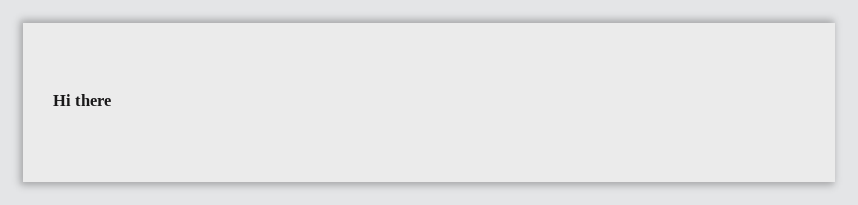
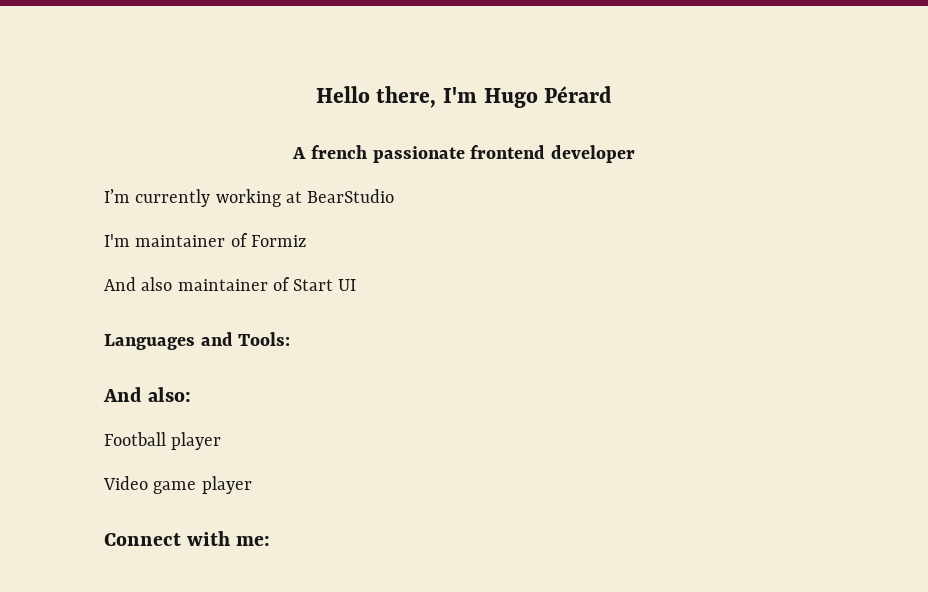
[53,94,112,106] Hi there -> [315,86,613,108] [292,145,635,163] [104,189,395,207] [104,233,306,247] [104,277,357,291] [104,332,291,350] [103,387,192,402] [104,432,222,450] [103,476,252,494] [104,531,271,546] Hello there, I'm Hugo Pérard // A french passionate frontend developer // I’m currently working at BearStudio // I'm maintainer of Formiz // And also maintainer of Start UI // Languages and Tools: // And also: // Football player // Video game player // Connect with me:

